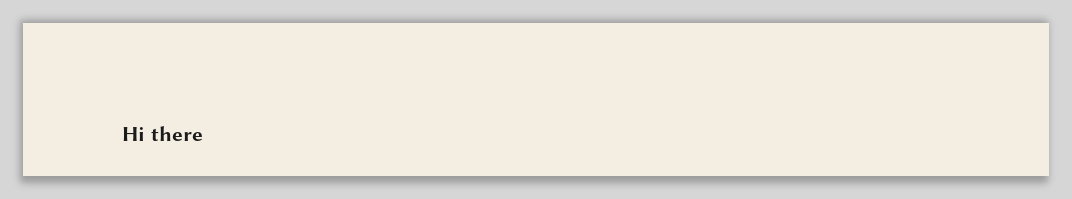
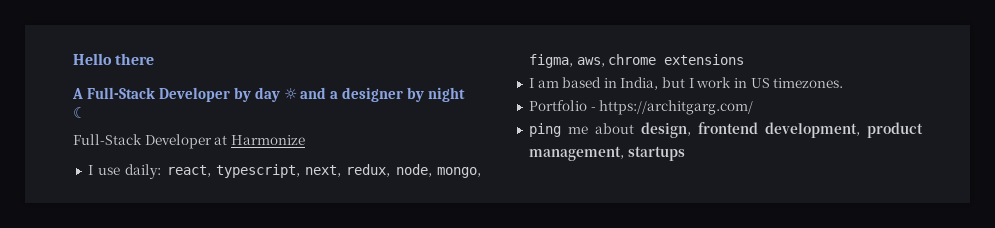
[122,127,145,141] Hi -> [73,53,112,65] Hello
(203, 133) none -> [72,87,466,102] [73,107,86,118] [73,134,305,149] [87,164,481,179] [528,54,745,68] [528,77,844,90] [528,100,754,115] [528,122,923,138] [528,146,685,161] // A Full-Stack Developer by day ☼ and a designer by night ☾ // Full-Stack Developer at Harmonize // I use daily: react, typescript, next, redux, node, mongo, figma, aws, chrome extensions // I am based in India, but I work in US timezones. // Portfolio - https://architgarg.com/ // ping me about design, frontend development, product management, startups

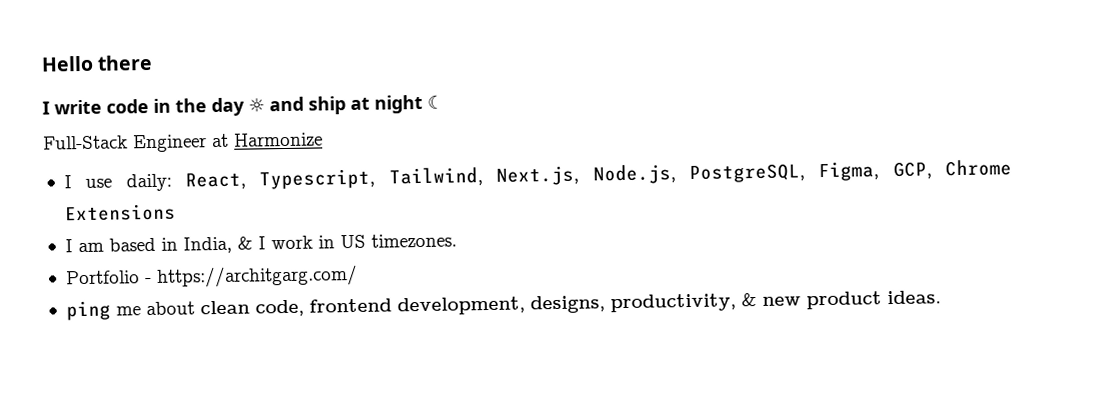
[72,87,425,102] A Full-Stack Developer by day ☼ and a designer by -> [42,96,370,117] I write code in the day ☼ and ship at
[144,134,212,149] Developer -> [133,134,207,153] Engineer
[166,164,481,178] [528,54,745,68] react, typescript, next, redux, node, mongo, figma, aws, chrome extensions -> [185,159,1012,190] [64,203,176,222] React, Typescript, Tailwind, Next.js, Node.js, PostgreSQL, Figma, GCP, Chrome Extensions
[662,77,686,88] but -> [236,236,253,250] &
[640,122,923,138] [528,146,685,161] design, frontend development, product management, startups -> [199,290,941,317] clean code, frontend development, designs, productivity, & new product ideas.

